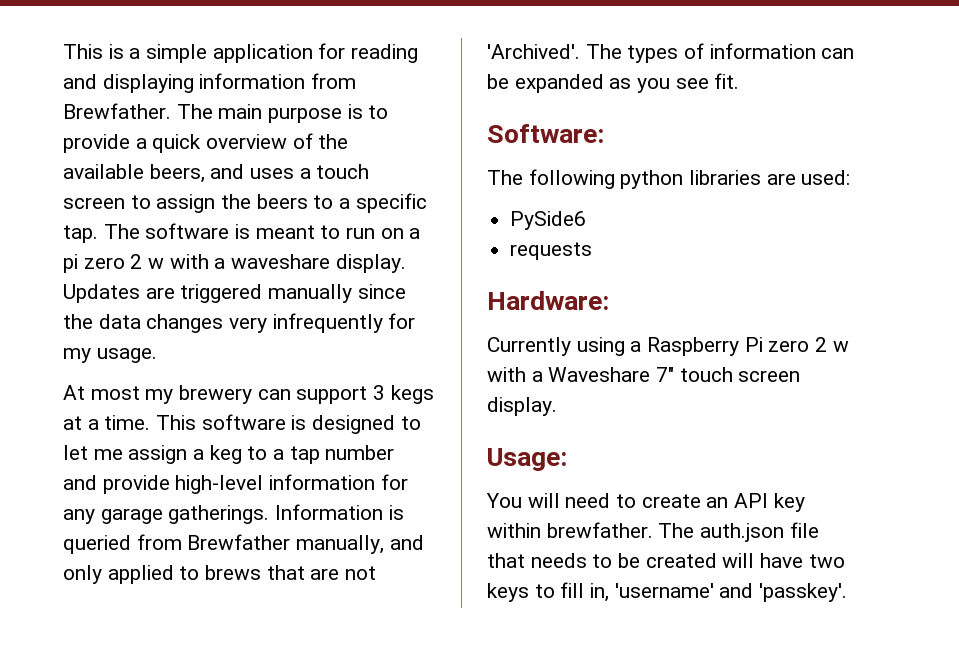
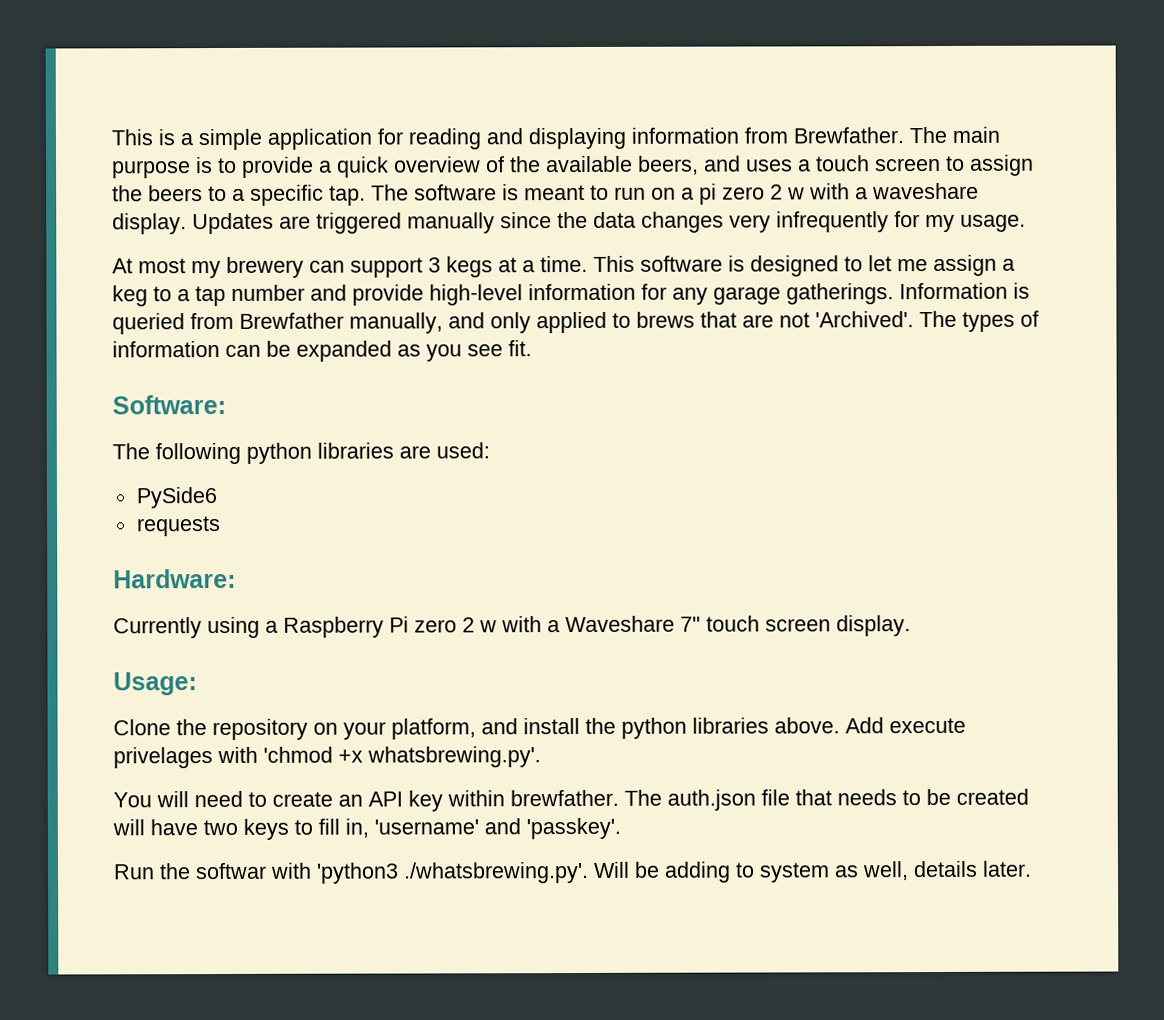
(567, 459) none -> [113,717,966,741] [113,746,541,769] // Clone the repository on your platform, and install the python libraries above. Add execute privelages with 'chmod +x whatsbrewing.py'.
(848, 592) none -> [113,860,1032,884] // Run the softwar with 'python3 ./whatsbrewing.py'. Will be adding to system as well, details later.

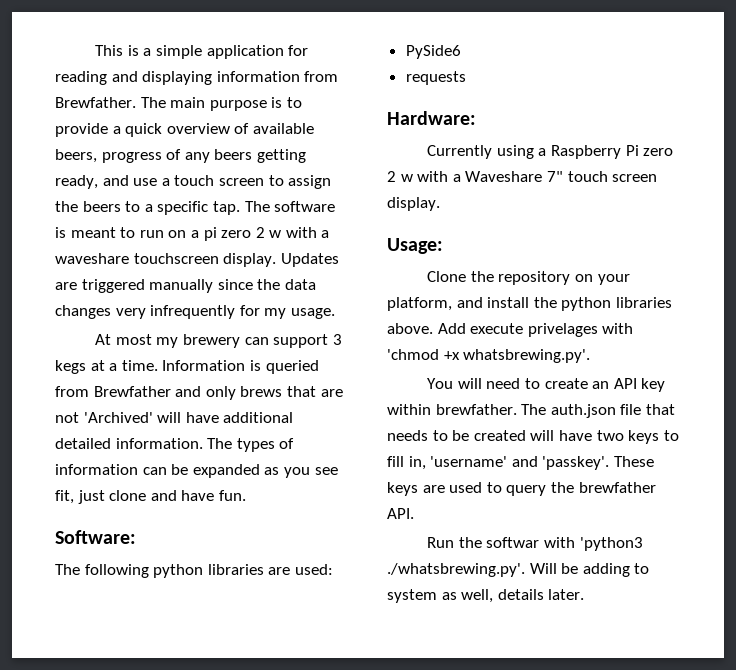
[510,156,541,173] the -> (250, 128) none
[704,155,793,172] and uses -> [101,149,306,163] [55,175,158,189] progress of any beers getting ready, and use
(979, 191) none -> [133,253,219,264] touchscreen
[593,254,1015,277] [112,283,894,307] This software is designed to let me assign a keg to a tap number and provide high-level information for any garage gatherings. -> (158, 365) none
[349,312,443,334] manually, -> (171, 391) none
[536,311,631,334] applied to -> (236, 393) none
[815,311,914,328] 'Archived'. -> [83,412,294,423] [55,438,203,449] 'Archived' will have additional detailed information.
[508,340,532,357] fit. -> [55,490,246,504] fit, just clone and have fun.
(621, 828) none -> [613,456,654,467] [387,482,656,496] [387,508,414,519] These keys are used to query the brewfather API.

